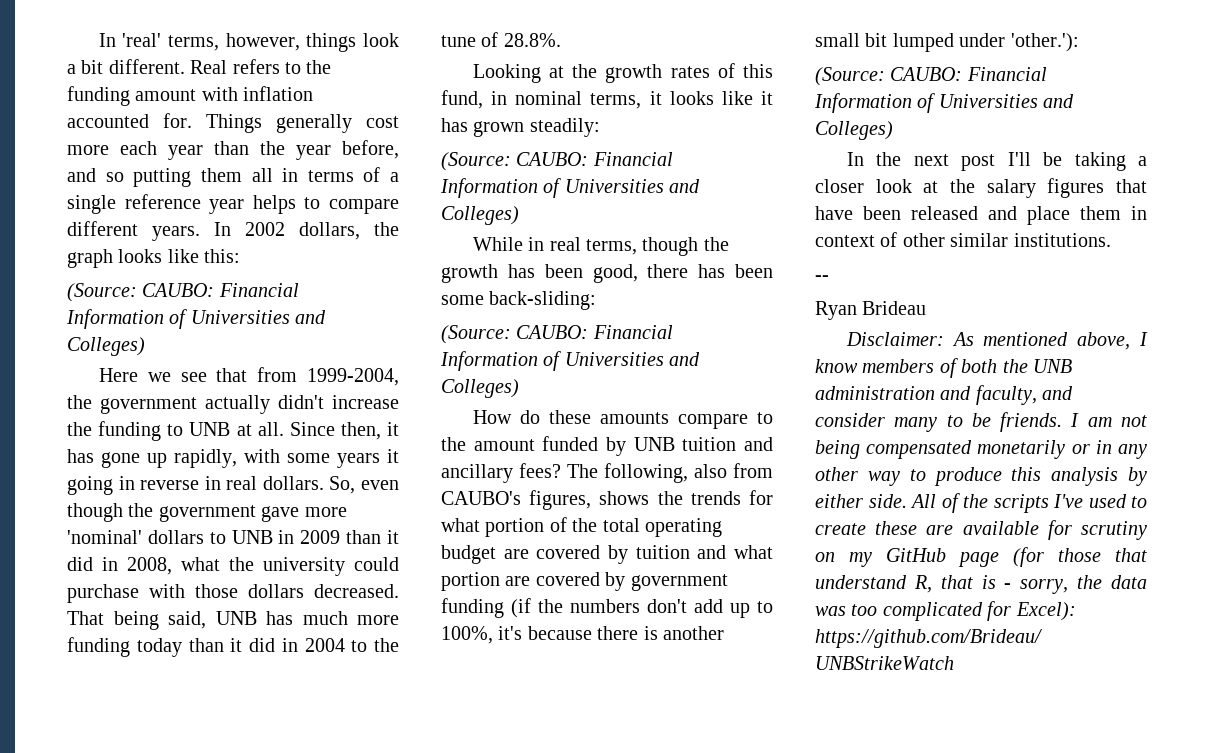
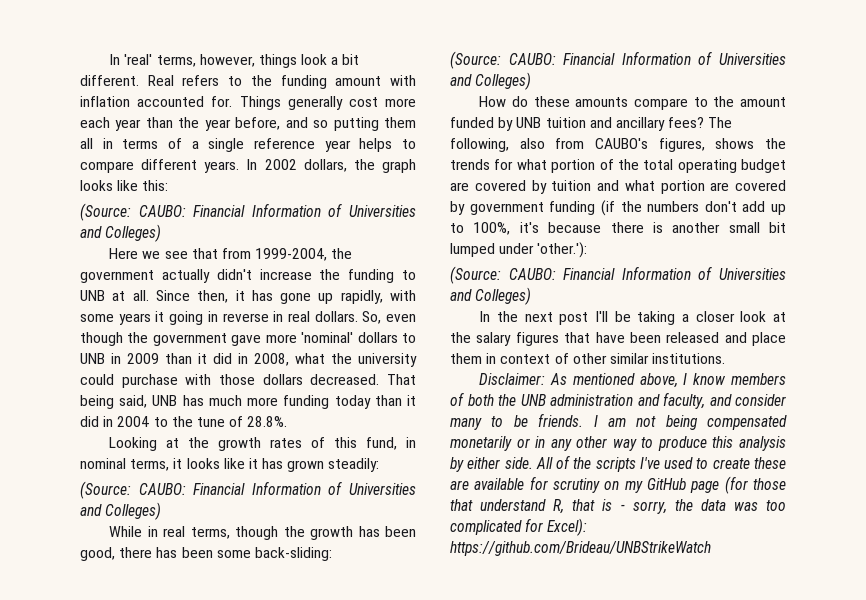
[815,275,829,281] [815,301,927,320] // -- // Ryan Brideau -> (726, 358) none

